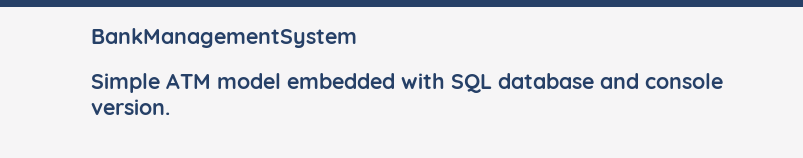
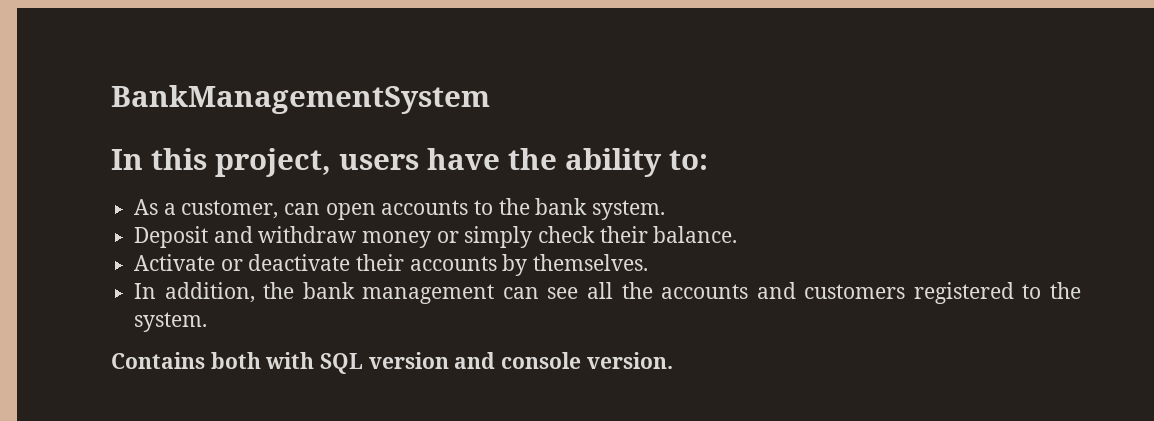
[91,73,395,93] Simple ATM model embedded -> [111,148,708,177] [134,198,666,220] [134,226,738,248] [134,254,649,276] [134,282,1081,304] [134,312,208,332] [111,352,261,369] In this project, users have the ability to: // As a customer, can open accounts to the bank system. // Deposit and withdraw money or simply check their balance. // Activate or deactivate their accounts by themselves. // In addition, the bank management can see all the accounts and customers registered to the system. // Contains both
[498,73,594,89] database -> [368,352,449,369] version

